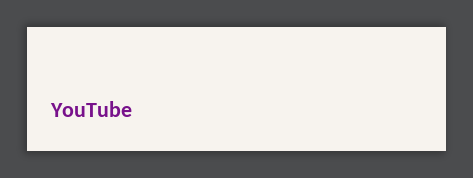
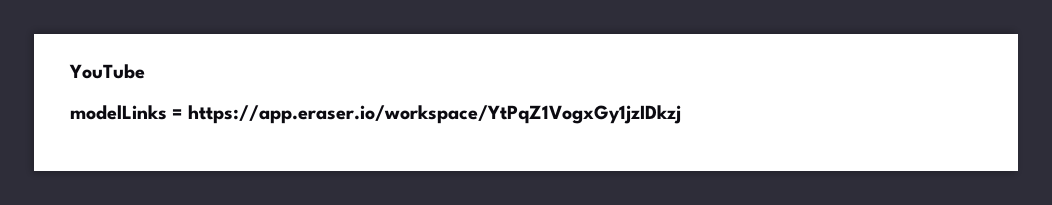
(132, 109) none -> [70,105,681,124] // modelLinks = https://app.eraser.io/workspace/YtPqZ1VogxGy1jzIDkzj

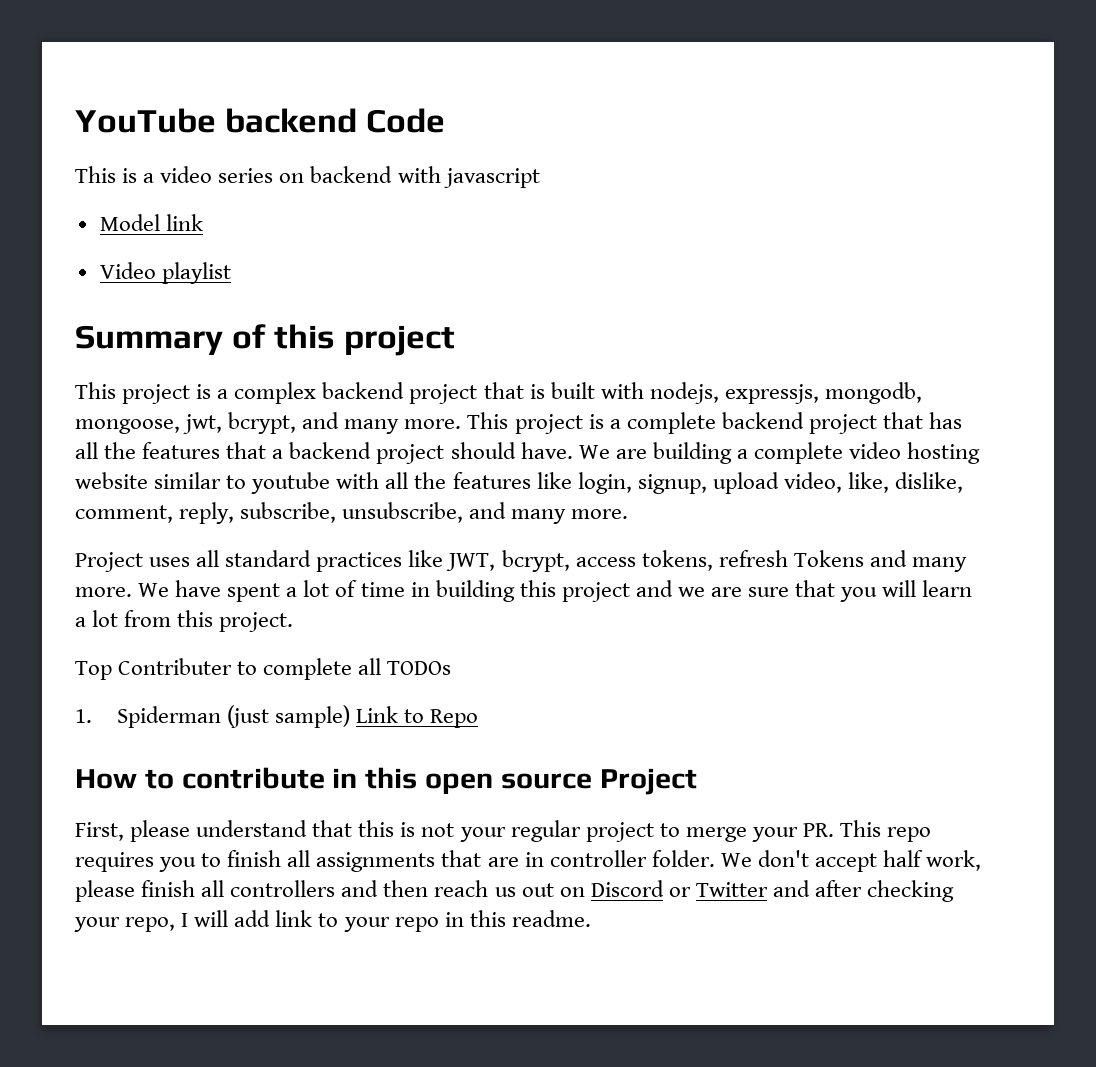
[70,105,681,124] // modelLinks = https://app.eraser.io/workspace/YtPqZ1VogxGy1jzIDkzj -> [225,108,446,133] [75,166,540,188] [99,214,203,231] [99,262,231,284] [75,324,456,356] [75,382,922,404] [75,412,963,434] [75,442,981,464] [75,472,964,494] [75,502,629,524] [75,550,967,572] [75,580,973,602] [75,610,294,632] [75,658,452,680] [75,705,479,728] [75,767,697,795] [75,820,932,842] [75,850,982,872] [75,880,955,902] [74,910,591,932] backend Code // This is a video series on backend with javascript // Model link // Video playlist // Summary of this project // This project is a complex backend project that is built with nodejs, expressjs, mongodb, mongoose, jwt, bcrypt, and many more. This project is a complete backend project that has all the features that a backend project should have. We are building a complete video hosting website similar to youtube with all the features like login, signup, upload video, like, dislike, comment, reply, subscribe, unsubscribe, and many more. // Project uses all standard practices like JWT, bcrypt, access tokens, refresh Tokens and many more. We have spent a lot of time in building this project and we are sure that you will learn a lot from this project. // Top Contributer to complete all TODOs // 1. Spiderman (just sample) Link to Repo // How to contribute in this open source Project // First, please understand that this is not your regular project to merge your PR. This repo requires you to finish all assignments that are in controller folder. We don't accept half work, please finish all controllers and then reach us out on Discord or Twitter and after checking your repo, I will add link to your repo in this readme.

